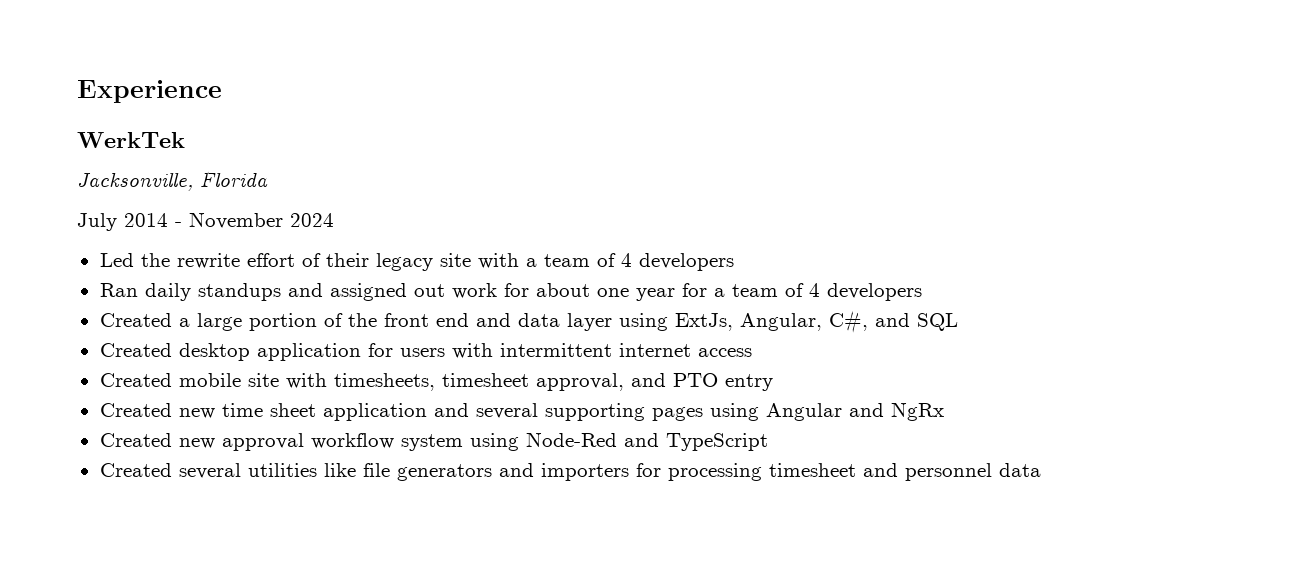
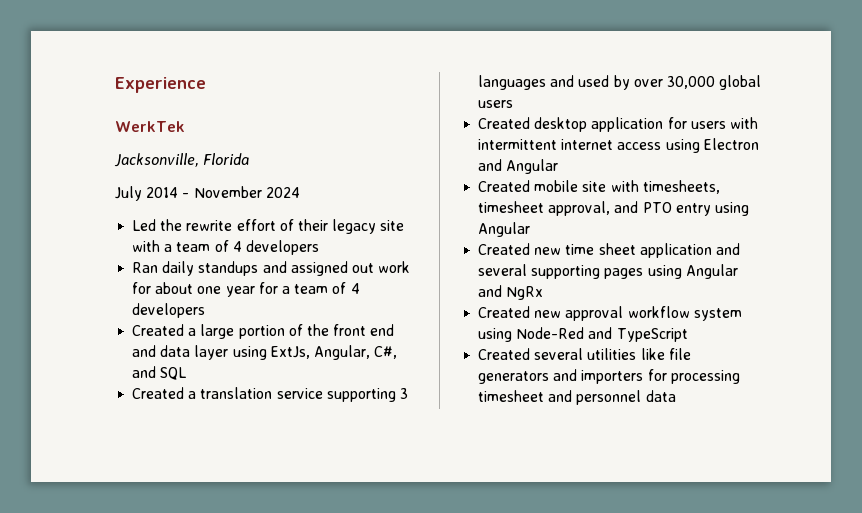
(958, 322) none -> [132,387,408,402] [478,75,762,90] [478,100,514,108] // Created a translation service supporting 3 languages and used by over 30,000 global users
(752, 352) none -> [665,138,759,153] [478,159,559,174] using Electron and Angular
(773, 382) none -> [714,202,749,216] [478,222,531,237] using Angular

